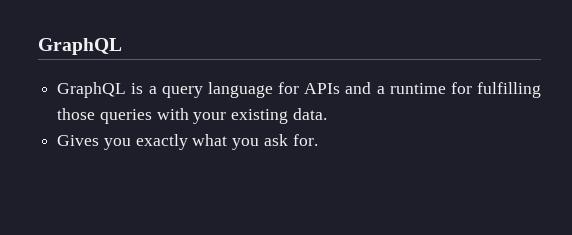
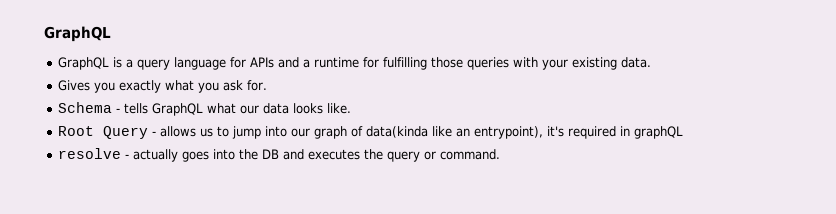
(318, 140) none -> [58,102,352,116] [58,126,684,139] [58,148,501,162] // Schema - tells GraphQL what our data looks like. // Root Query - allows us to jump into our graph of data(kinda like an entrypoint), it's required in graphQL // resolve - actually goes into the DB and executes the query or command.

